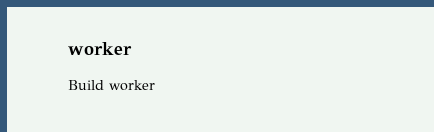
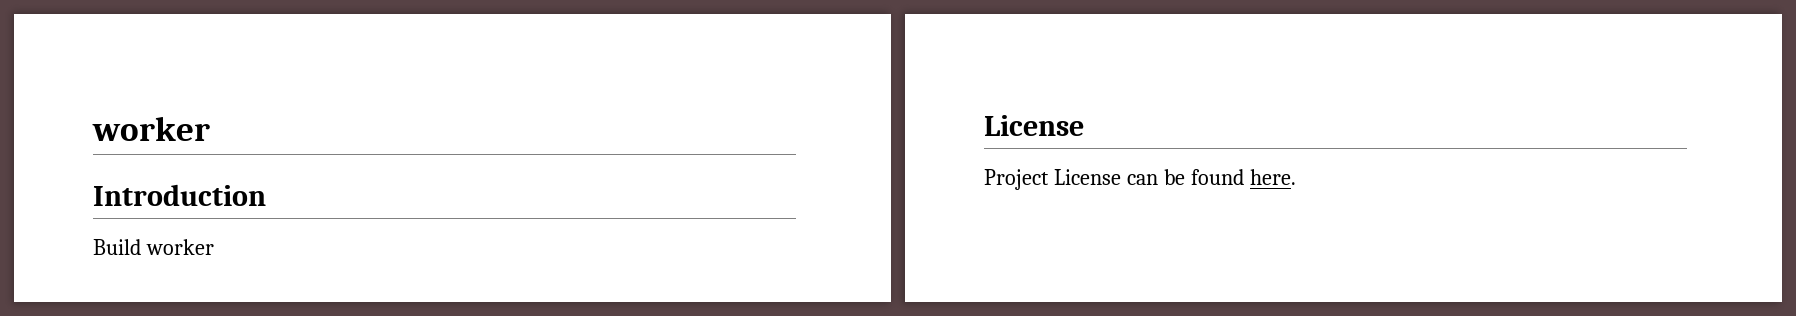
[68,42,132,55] worker -> [92,116,210,141] [93,184,266,206] worker // Introduction
(155, 85) none -> [984,115,1084,136] [984,169,1296,190] // License // Project License can be found here.

